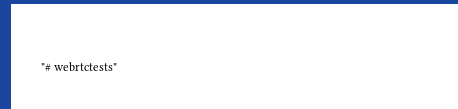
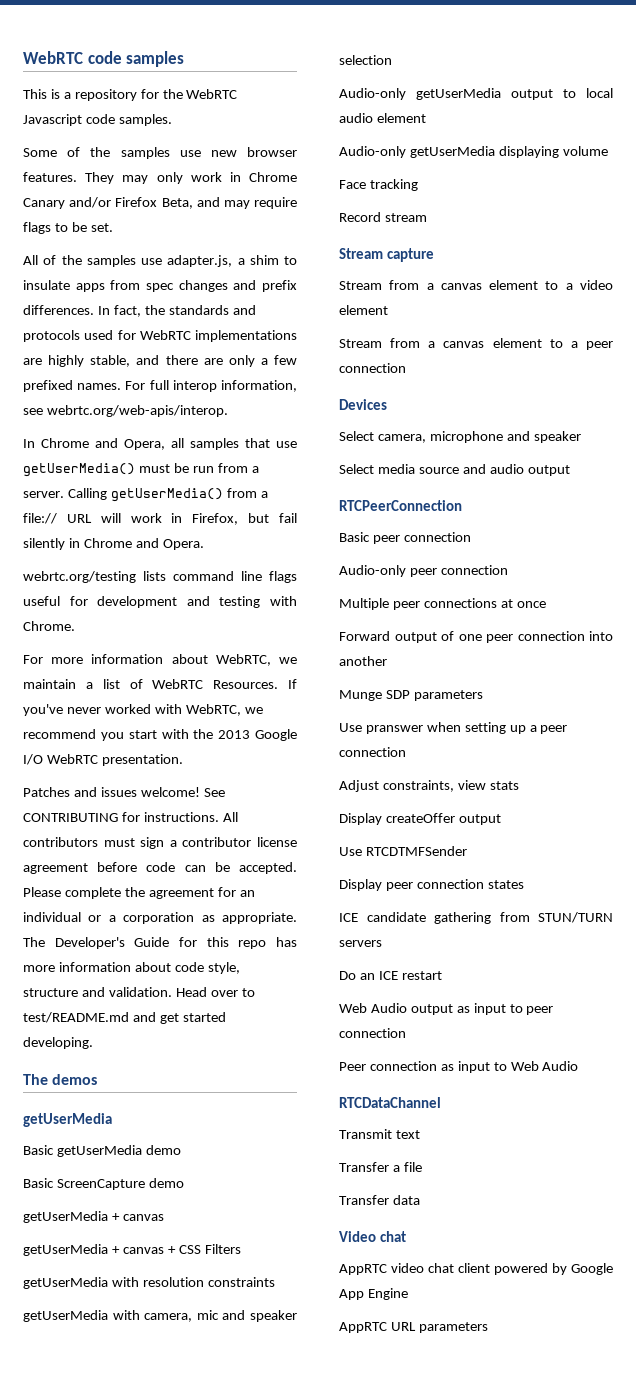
[41,62,118,72] "# webrtctests" -> [23,51,185,67] [23,89,238,101] [23,114,172,126] [23,147,297,159] [23,172,297,184] [23,197,297,209] [23,222,113,234] [23,255,297,267] [23,280,297,292] [23,305,256,317] [23,330,297,342] [23,355,297,367] [23,380,297,392] [23,405,228,417] [23,438,297,450] [23,463,259,477] [23,488,268,502] [23,513,297,525] [23,538,204,550] [23,571,297,583] [23,596,297,608] [23,621,75,631] [23,654,297,666] [23,679,297,689] [23,704,263,716] [23,729,297,741] [23,754,183,766] [23,787,225,797] [23,812,238,822] [23,837,297,849] [23,862,297,874] [23,887,255,899] [23,912,297,924] [23,937,297,949] [23,962,240,974] [23,987,255,997] [23,1012,226,1024] [23,1037,93,1049] [23,1074,98,1085] [23,1113,112,1127] [23,1145,181,1157] [23,1178,184,1190] [23,1211,164,1223] [23,1244,241,1256] [23,1277,275,1289] [23,1310,297,1322] [339,55,392,65] [339,88,613,100] [339,113,426,123] [339,146,608,158] [339,179,418,191] [339,212,427,222] [339,248,435,262] [339,280,613,290] [339,305,388,315] [339,338,613,350] [339,363,406,373] [339,399,387,410] [339,431,581,443] [339,464,570,476] [339,500,462,511] [339,532,471,544] [339,565,508,577] [339,598,546,610] [339,631,613,643] [339,656,387,666] [339,690,483,701] [339,722,568,734] [339,747,406,757] [339,780,519,792] [339,813,501,825] [339,846,467,856] [339,879,524,891] [339,912,613,924] [339,940,382,947] [339,971,442,980] [339,1003,554,1015] [339,1028,406,1038] [339,1061,579,1073] [339,1097,441,1108] [339,1129,420,1139] [339,1162,422,1172] [339,1195,420,1205] [339,1231,407,1242] [339,1263,613,1275] [339,1288,408,1300] [339,1322,488,1333] WebRTC code samples // This is a repository for the WebRTC Javascript code samples. // Some of the samples use new browser features. They may only work in Chrome Canary and/or Firefox Beta, and may require flags to be set. // All of the samples use adapter.js, a shim to insulate apps from spec changes and prefix differences. In fact, the standards and protocols used for WebRTC implementations are highly stable, and there are only a few prefixed names. For full interop information, see webrtc.org/web-apis/interop. // In Chrome and Opera, all samples that use getUserMedia() must be run from a server. Calling getUserMedia() from a file:// URL will work in Firefox, but fail silently in Chrome and Opera. // webrtc.org/testing lists command line flags useful for development and testing with Chrome. // For more information about WebRTC, we maintain a list of WebRTC Resources. If you've never worked with WebRTC, we recommend you start with the 2013 Google I/O WebRTC presentation. // Patches and issues welcome! See CONTRIBUTING for instructions. All contributors must sign a contributor license agreement before code can be accepted. Please complete the agreement for an individual or a corporation as appropriate. The Developer's Guide for this repo has more information about code style, structure and validation. Head over to test/README.md and get started developing. // The demos // getUserMedia // Basic getUserMedia demo // Basic ScreenCapture demo // getUserMedia + canvas // getUserMedia + canvas + CSS Filters // getUserMedia with resolution constraints // getUserMedia with camera, mic and speaker selection // Audio-only getUserMedia output to local audio element // Audio-only getUserMedia displaying volume // Face tracking // Record stream // Stream capture // Stream from a canvas element to a video element // Stream from a canvas element to a peer connection // Devices // Select camera, microphone and speaker // Select media source and audio output // RTCPeerConnection // Basic peer connection // Audio-only peer connection // Multiple peer connections at once // Forward output of one peer connection into another // Munge SDP parameters // Use pranswer when setting up a peer connection // Adjust constraints, view stats // Display createOffer output // Use RTCDTMFSender // Display peer connection states // ICE candidate gathering from STUN/TURN servers // Do an ICE restart // Web Audio output as input to peer connection // Peer connection as input to Web Audio // RTCDataChannel // Transmit text // Transfer a file // Transfer data // Video chat // AppRTC video chat client powered by Google App Engine // AppRTC URL parameters

